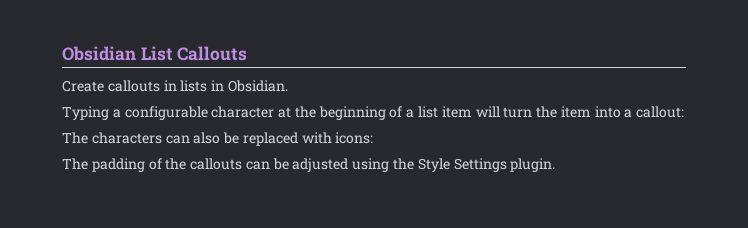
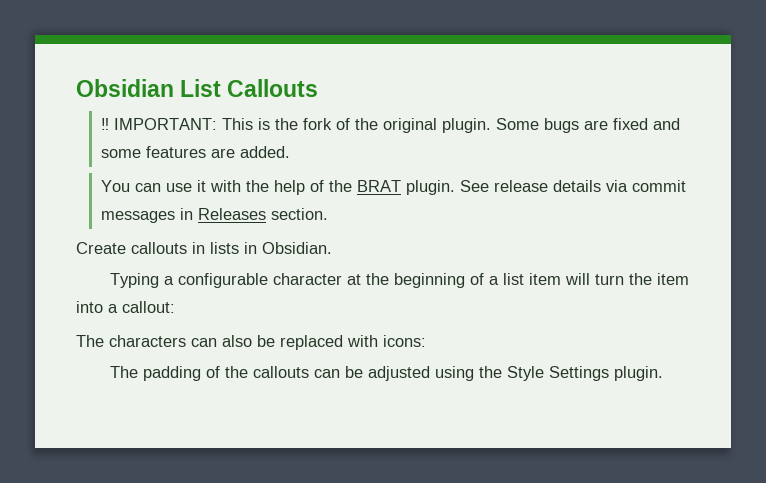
(248, 53) none -> [100,118,680,133] [100,146,290,158] [100,180,686,195] [100,208,328,223] // ‼ IMPORTANT: This is the fork of the original plugin. Some bugs are fixed and some features are added. // You can use it with the help of the BRAT plugin. See release details via commit messages in Releases section.

